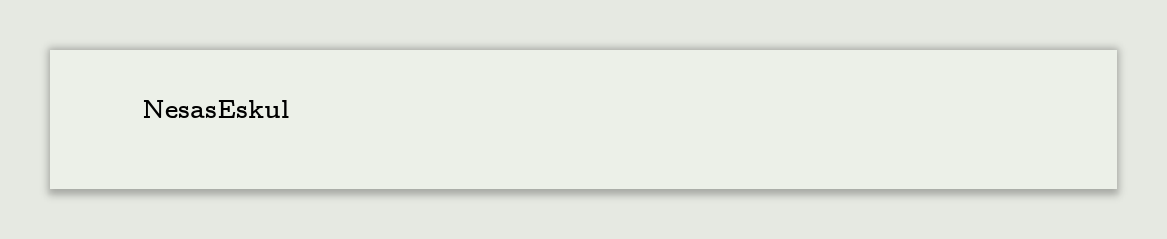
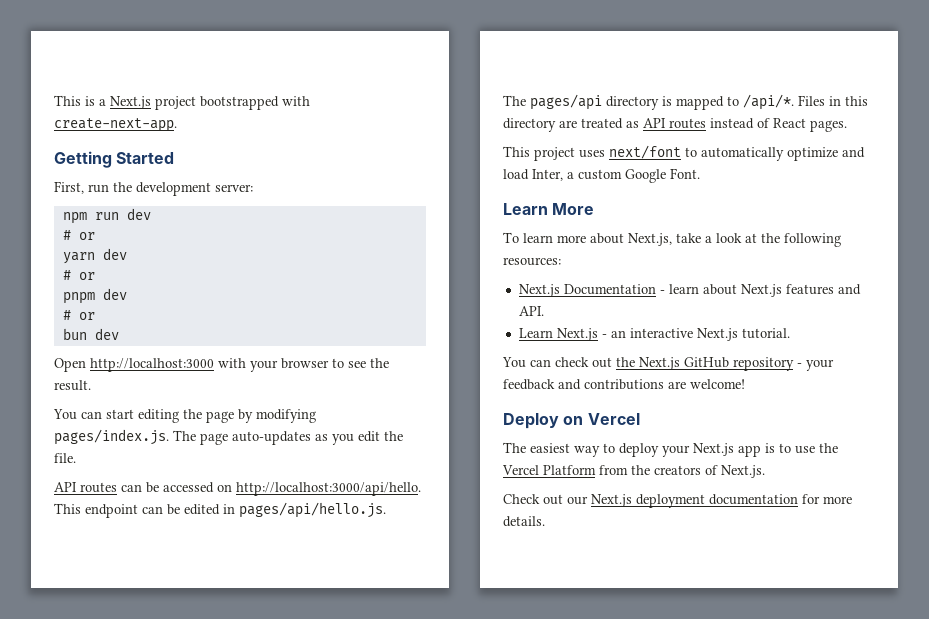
[142,100,289,118] NesasEskul -> [54,95,310,110] [54,118,177,132] [54,151,175,168] [54,181,253,196] [62,208,151,224] [62,230,95,240] [62,248,127,264] [62,270,95,280] [62,288,127,304] [62,310,95,320] [62,328,119,340] [54,358,389,372] [54,380,91,391] [53,409,316,423] [54,429,403,445] [54,453,76,463] [54,482,421,496] [54,502,386,518] [503,94,868,110] [503,118,847,132] [503,145,865,161] [503,168,700,183] [503,203,595,215] [503,232,841,247] [503,257,561,266] [518,284,861,297] [518,306,544,316] [518,328,790,341] [502,357,834,371] [503,379,745,390] [503,413,640,429] [503,442,838,457] [502,465,765,478] [503,494,852,508] [503,516,545,527] This is a Next.js project bootstrapped with create-next-app. // Getting Started // First, run the development server: // npm run dev // # or // yarn dev // # or // pnpm dev // # or // bun dev // Open http://localhost:3000 with your browser to see the result. // You can start editing the page by modifying pages/index.js. The page auto-updates as you edit the file. // API routes can be accessed on http://localhost:3000/api/hello. This endpoint can be edited in pages/api/hello.js. // The pages/api directory is mapped to /api/*. Files in this directory are treated as API routes instead of React pages. // This project uses next/font to automatically optimize and load Inter, a custom Google Font. // Learn More // To learn more about Next.js, take a look at the following resources: // Next.js Documentation - learn about Next.js features and API. // Learn Next.js - an interactive Next.js tutorial. // You can check out the Next.js GitHub repository - your feedback and contributions are welcome! // Deploy on Vercel // The easiest way to deploy your Next.js app is to use the Vercel Platform from the creators of Next.js. // Check out our Next.js deployment documentation for more details.

